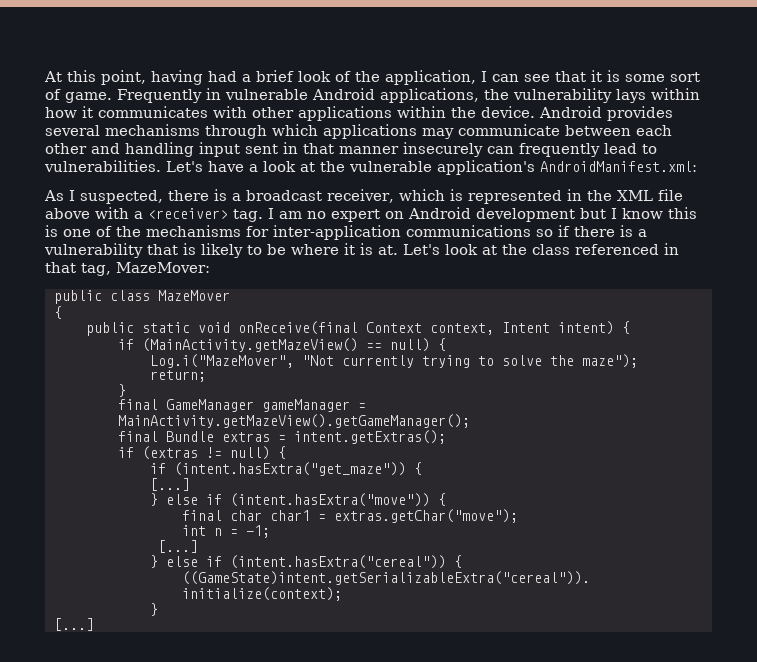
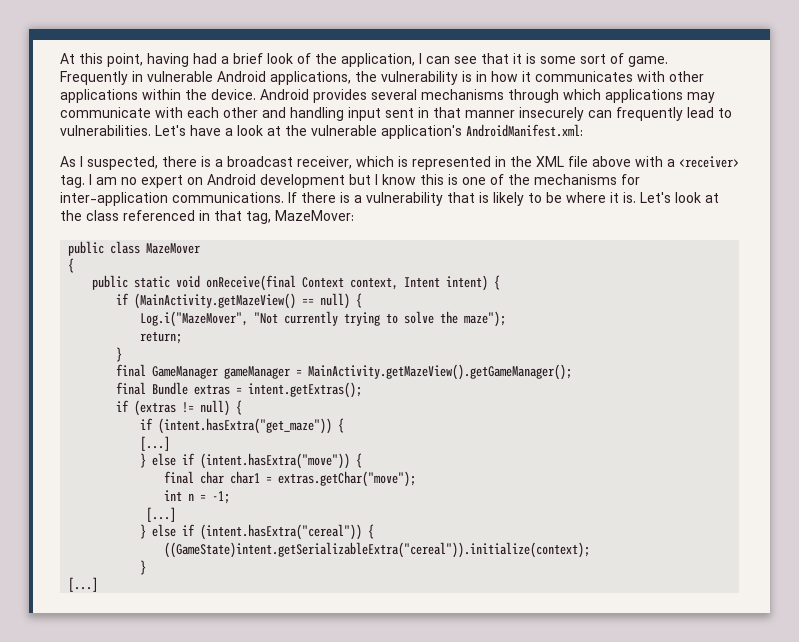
[616,88,700,103] lays within -> [462,71,487,82] is in
[565,125,631,136] between -> [155,107,183,118] with
[406,225,570,237] communications so if -> [172,192,297,203] communications. If
[360,243,398,255] is at. -> [623,192,636,203] is.

